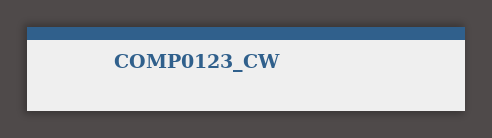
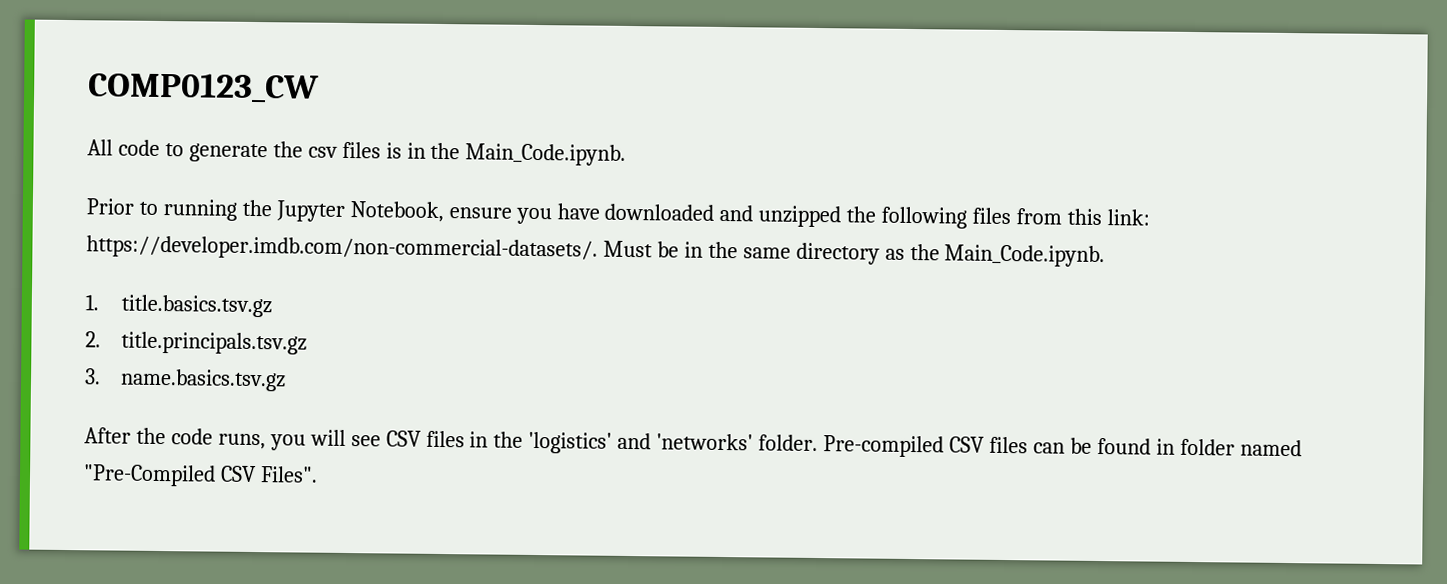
(280, 63) none -> [87,139,627,166] [86,198,1150,229] [86,235,1106,268] [85,294,272,318] [85,331,307,355] [84,368,286,392] [84,427,1302,458] [83,464,318,487] // All code to generate the csv files is in the Main_Code.ipynb. // Prior to running the Jupyter Notebook, ensure you have downloaded and unzipped the following files from this link: https://developer.imdb.com/non-commercial-datasets/. Must be in the same directory as the Main_Code.ipynb. // 1. title.basics.tsv.gz // 2. title.principals.tsv.gz // 3. name.basics.tsv.gz // After the code runs, you will see CSV files in the 'logistics' and 'networks' folder. Pre-compiled CSV files can be found in folder named "Pre-Compiled CSV Files".

